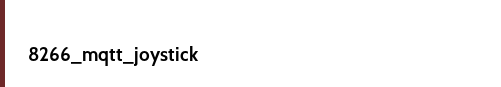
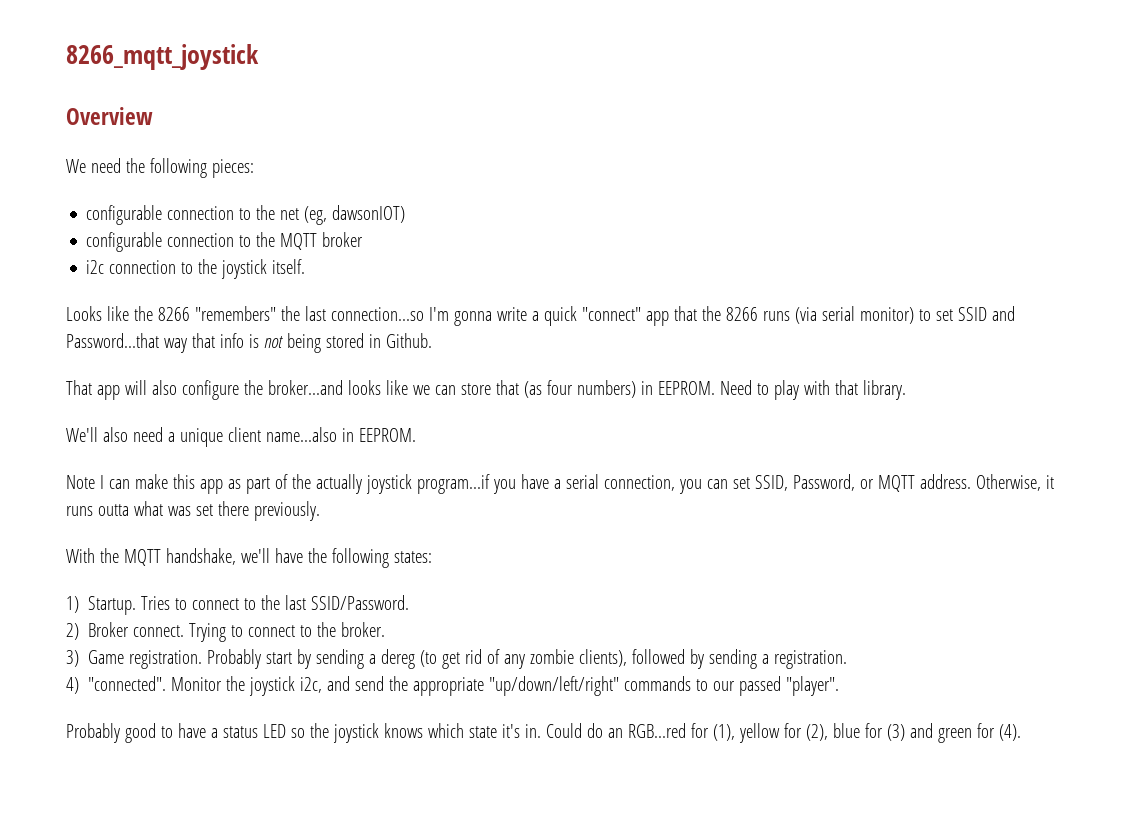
(199, 56) none -> [66,107,153,125] [66,158,254,178] [86,205,406,225] [86,232,364,252] [86,259,306,279] [66,306,1015,326] [66,333,432,353] [66,380,906,400] [66,427,416,447] [66,474,1054,494] [66,501,320,521] [66,548,432,568] [66,595,410,615] [66,622,386,642] [66,649,848,669] [66,676,840,696] [66,723,1021,743] // Overview // We need the following pieces: // configurable connection to the net (eg, dawsonIOT) // configurable connection to the MQTT broker // i2c connection to the joystick itself. // Looks like the 8266 "remembers" the last connection...so I'm gonna write a quick "connect" app that the 8266 runs (via serial monitor) to set SSID and Password...that way that info is not being stored in Github. // That app will also configure the broker...and looks like we can store that (as four numbers) in EEPROM. Need to play with that library. // We'll also need a unique client name...also in EEPROM. // Note I can make this app as part of the actually joystick program...if you have a serial connection, you can set SSID, Password, or MQTT address. Otherwise, it runs outta what was set there previously. // With the MQTT handshake, we'll have the following states: // 1) Startup. Tries to connect to the last SSID/Password. // 2) Broker connect. Trying to connect to the broker. // 3) Game registration. Probably start by sending a dereg (to get rid of any zombie clients), followed by sending a registration. // 4) "connected". Monitor the joystick i2c, and send the appropriate "up/down/left/right" commands to our passed "player". // Probably good to have a status LED so the joystick knows which state it's in. Could do an RGB...red for (1), yellow for (2), blue for (3) and green for (4).

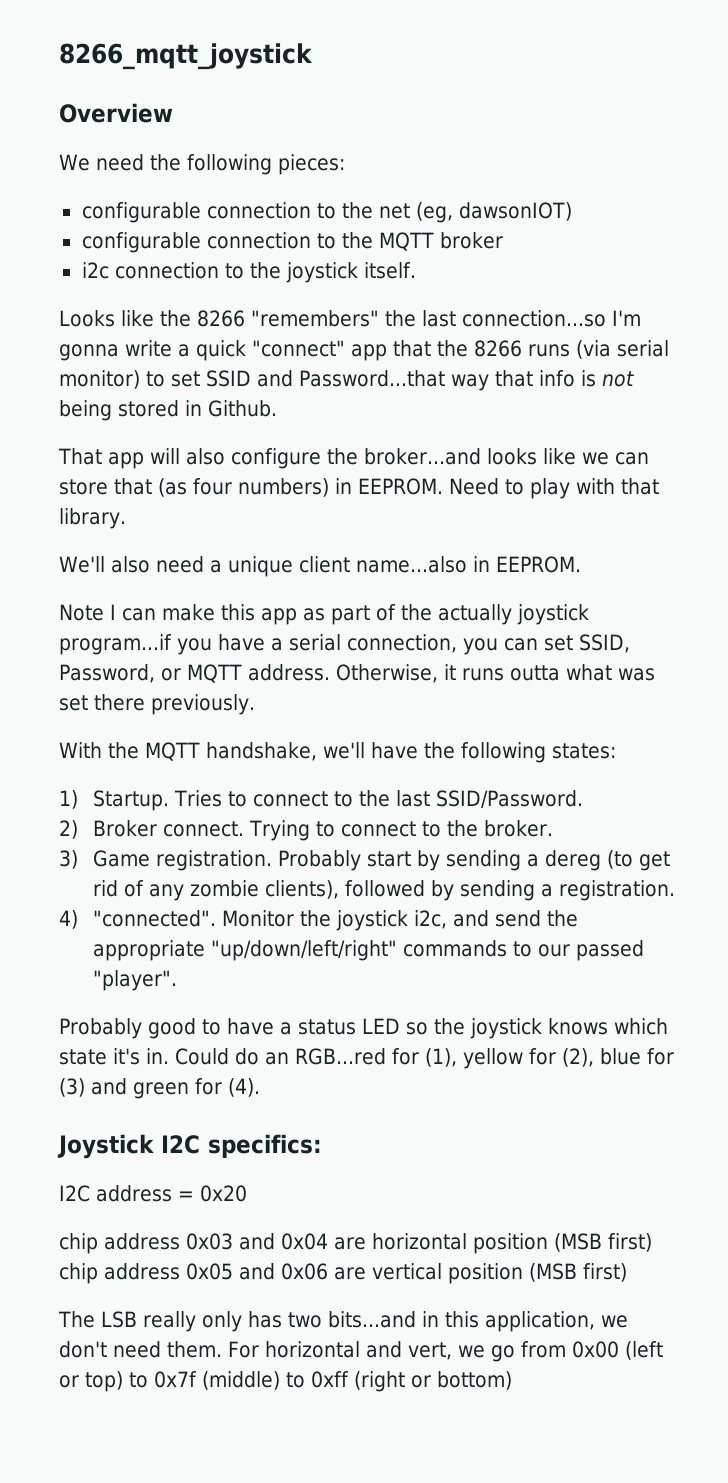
(1021, 732) none -> [57,1134,322,1159] [59,1185,247,1202] [59,1233,652,1254] [59,1263,627,1284] [58,1311,628,1332] [59,1341,663,1362] [59,1371,512,1392] // Joystick I2C specifics: // I2C address = 0x20 // chip address 0x03 and 0x04 are horizontal position (MSB first) chip address 0x05 and 0x06 are vertical position (MSB first) // The LSB really only has two bits...and in this application, we don't need them. For horizontal and vert, we go from 0x00 (left or top) to 0x7f (middle) to 0xff (right or bottom)

